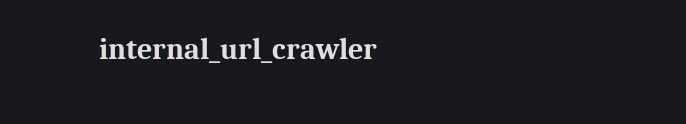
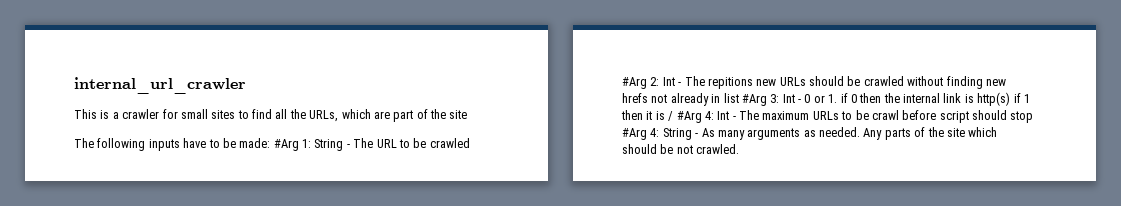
(377, 50) none -> [74,109,468,122] [74,138,470,151] [622,76,1006,89] [622,92,1030,106] [621,110,1034,123] [622,127,998,140] [622,144,740,154] // This is a crawler for small sites to find all the URLs, which are part of the site // The following inputs have to be made: #Arg 1: String - The URL to be crawled #Arg 2: Int - The repitions new URLs should be crawled without finding new hrefs not already in list #Arg 3: Int - 0 or 1. if 0 then the internal link is http(s) if 1 then it is / #Arg 4: Int - The maximum URLs to be crawl before script should stop #Arg 4: String - As many arguments as needed. Any parts of the site which should be not crawled.

